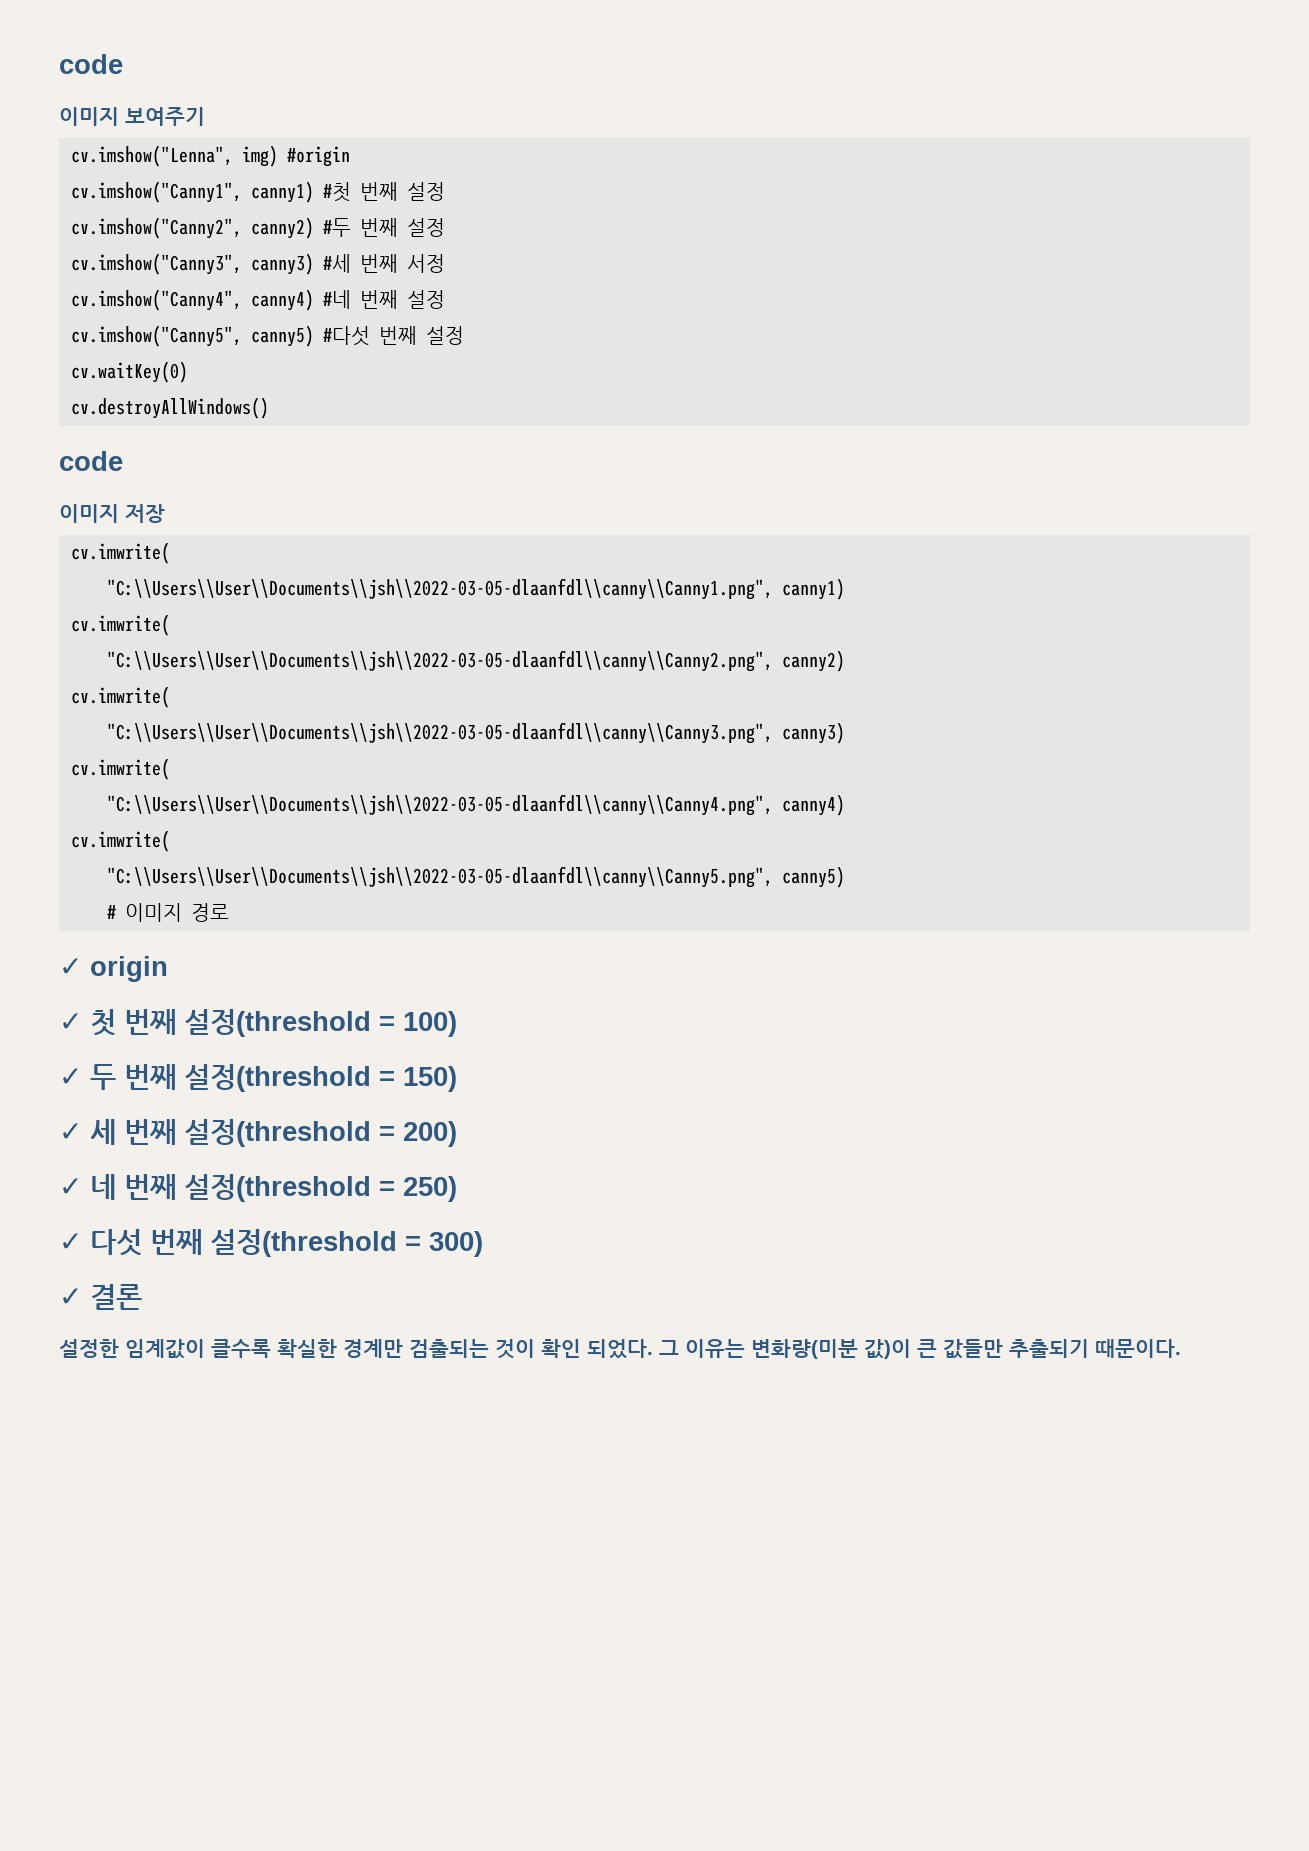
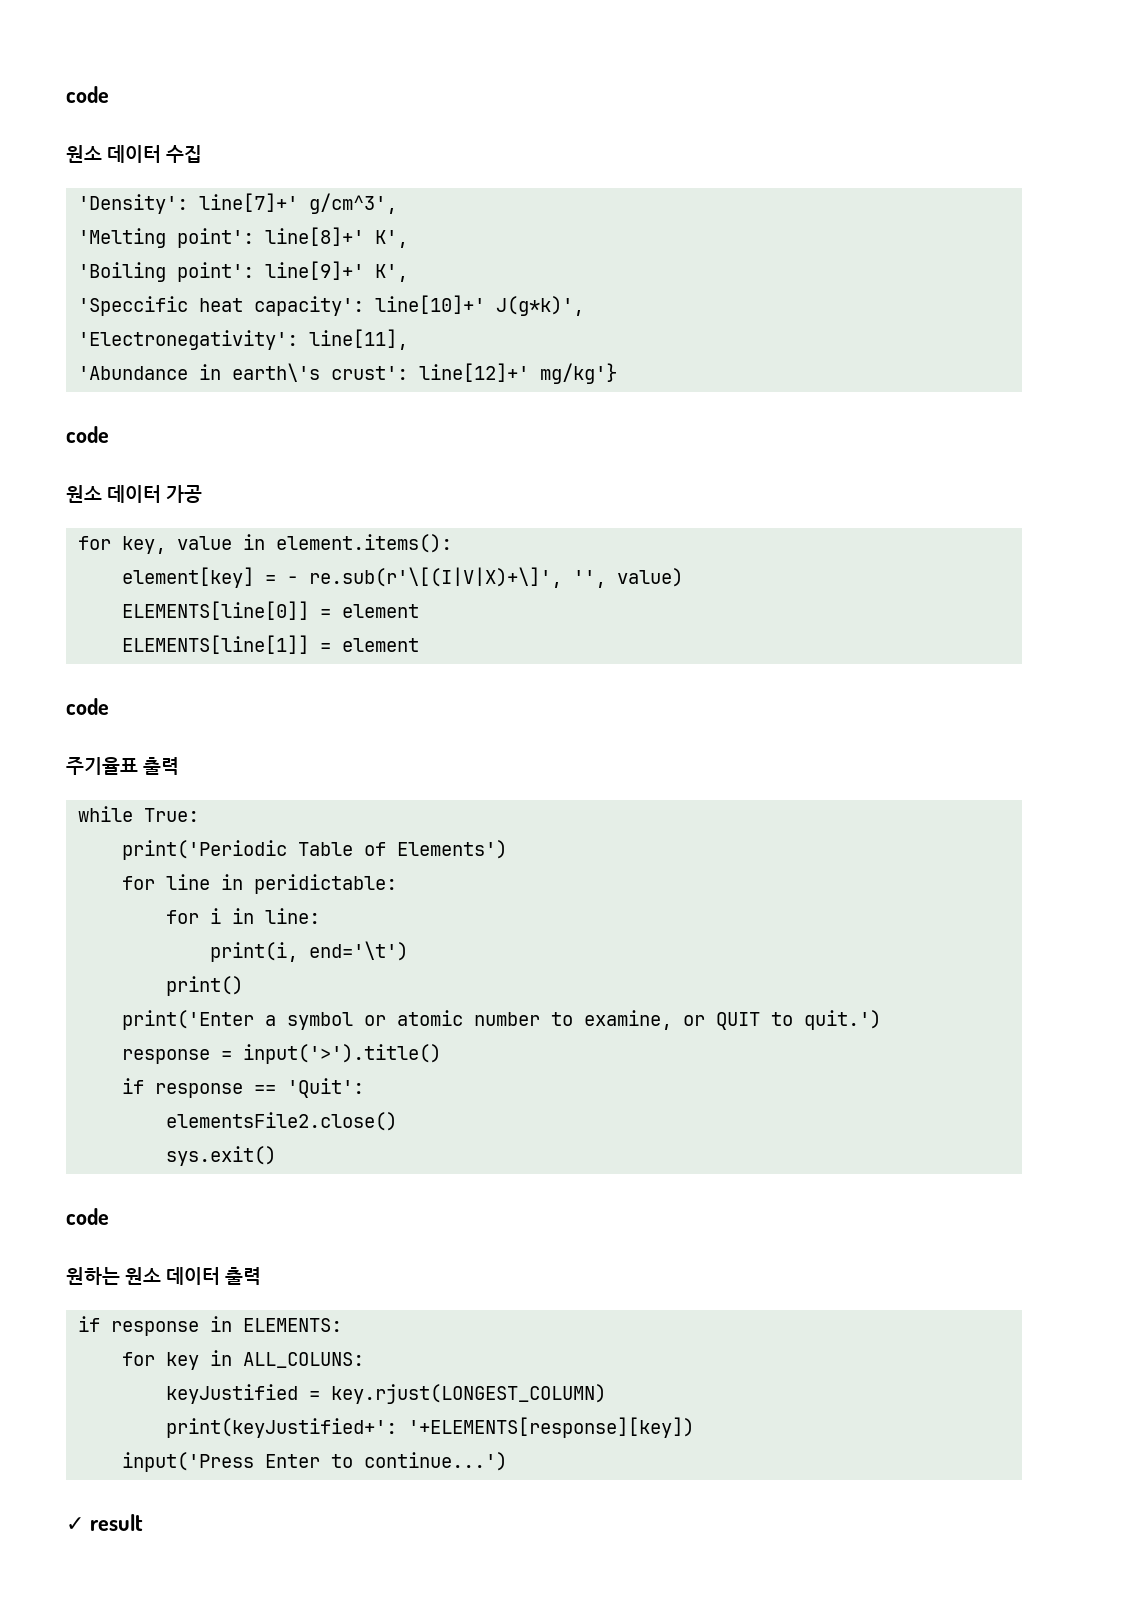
[59,54,123,74] [59,107,205,126] [71,145,351,167] [71,181,446,203] [71,217,446,239] [71,253,446,275] [71,289,446,311] [71,325,465,347] [71,361,189,383] [71,397,270,419] [59,451,123,471] [59,504,165,523] [71,542,171,564] [107,578,846,600] [71,614,171,636] [107,650,846,672] [71,686,171,708] [107,722,846,744] [71,758,171,780] [107,794,846,816] [71,830,171,852] [107,866,846,888] [107,903,230,922] [59,956,168,982] [59,1009,457,1037] [59,1064,457,1092] [59,1119,457,1147] [59,1174,457,1202] [59,1229,483,1257] [59,1284,142,1310] [59,1339,1181,1359] code // 이미지 보여주기 // cv.imshow("Lenna", img) #origin // cv.imshow("Canny1", canny1) #첫 번째 설정 // cv.imshow("Canny2", canny2) #두 번째 설정 // cv.imshow("Canny3", canny3) #세 번째 서정 // cv.imshow("Canny4", canny4) #네 번째 설정 // cv.imshow("Canny5", canny5) #다섯 번째 설정 // cv.waitKey(0) // cv.destroyAllWindows() // code // 이미지 저장 // cv.imwrite( // "C:\\Users\\User\\Documents\\jsh\\2022-03-05-dlaanfdl\\canny\\Canny1.png", canny1) // cv.imwrite( // "C:\\Users\\User\\Documents\\jsh\\2022-03-05-dlaanfdl\\canny\\Canny2.png", canny2) // cv.imwrite( // "C:\\Users\\User\\Documents\\jsh\\2022-03-05-dlaanfdl\\canny\\Canny3.png", canny3) // cv.imwrite( // "C:\\Users\\User\\Documents\\jsh\\2022-03-05-dlaanfdl\\canny\\Canny4.png", canny4) // cv.imwrite( // "C:\\Users\\User\\Documents\\jsh\\2022-03-05-dlaanfdl\\canny\\Canny5.png", canny5) // # 이미지 경로 // ✓ origin // ✓ 첫 번째 설정(threshold = 100) // ✓ 두 번째 설정(threshold = 150) // ✓ 세 번째 설정(threshold = 200) // ✓ 네 번째 설정(threshold = 250) // ✓ 다섯 번째 설정(threshold = 300) // ✓ 결론 // 설정한 임계값이 클수록 확실한 경계만 검출되는 것이 확인 되었다. 그 이유는 변화량(미분 값)이 큰 값들만 추출되기 때문이다. -> [66,86,109,103] [66,145,203,163] [78,193,397,214] [78,227,408,248] [78,261,408,282] [78,295,584,316] [78,329,408,350] [78,363,617,384] [66,426,109,443] [66,485,203,503] [78,534,452,554] [122,567,683,588] [122,601,419,620] [122,635,419,654] [66,698,109,715] [66,757,180,775] [78,806,199,822] [122,840,507,860] [122,874,397,894] [166,908,320,924] [210,941,408,962] [166,976,243,996] [122,1010,881,1030] [122,1044,441,1064] [122,1078,364,1098] [166,1112,397,1131] [166,1146,276,1166] [66,1208,109,1225] [66,1267,262,1285] [78,1316,342,1336] [122,1350,364,1370] [166,1384,606,1404] [166,1417,694,1438] [122,1452,507,1472] [66,1514,143,1531] code // 원소 데이터 수집 // 'Density': line[7]+' g/cm^3', // 'Melting point': line[8]+' K', // 'Boiling point': line[9]+' K', // 'Speccific heat capacity': line[10]+' J(g*k)', // 'Electronegativity': line[11], // 'Abundance in earth\'s crust': line[12]+' mg/kg'} // code // 원소 데이터 가공 // for key, value in element.items(): // element[key] = - re.sub(r'\[(I|V|X)+\]', '', value) // ELEMENTS[line[0]] = element // ELEMENTS[line[1]] = element // code // 주기율표 출력 // while True: // print('Periodic Table of Elements') // for line in peridictable: // for i in line: // print(i, end='\t') // print() // print('Enter a symbol or atomic number to examine, or QUIT to quit.') // response = input('>').title() // if response == 'Quit': // elementsFile2.close() // sys.exit() // code // 원하는 원소 데이터 출력 // if response in ELEMENTS: // for key in ALL_COLUNS: // keyJustified = key.rjust(LONGEST_COLUMN) // print(keyJustified+': '+ELEMENTS[response][key]) // input('Press Enter to continue...') // ✓ result

